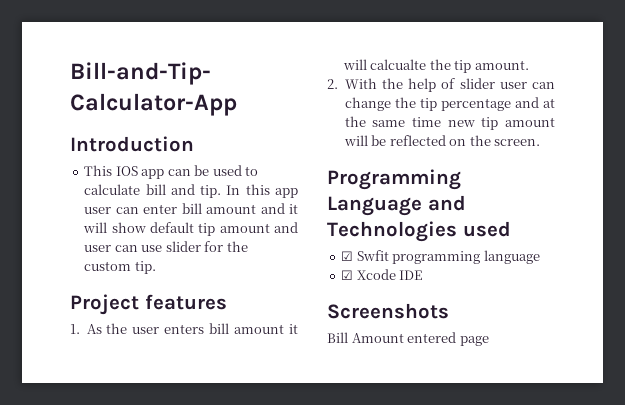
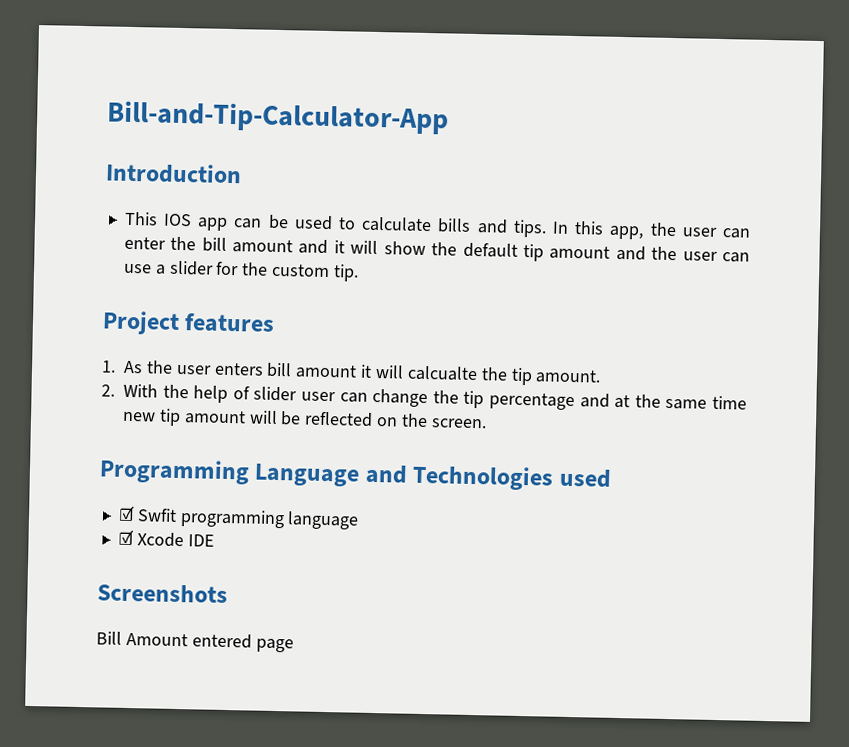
[145,184,298,198] bill and tip. In this app -> [437,218,677,240] bills and tips. In this app, the
(178, 209) none -> [170,236,197,251] the
(146, 227) none -> [431,242,458,256] the
(298, 227) none -> [651,246,678,261] the
(163, 248) none -> [154,264,166,275] a

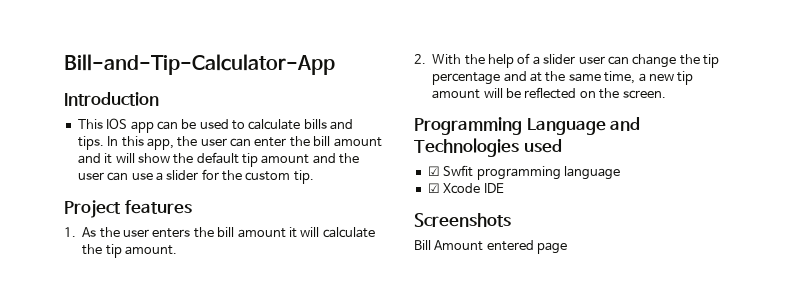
(264, 369) none -> [193,227,214,238] the
[406,365,478,382] calcualte -> [322,227,375,238] calculate
(250, 393) none -> [532,56,540,65] a
[712,395,748,410] time -> [604,71,646,84] time, a

